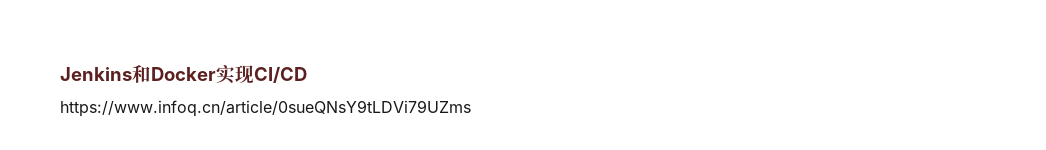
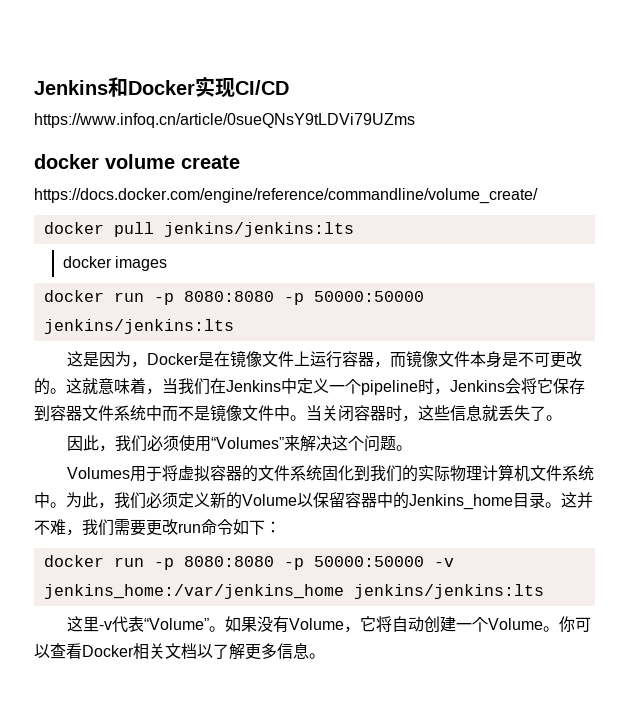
(471, 108) none -> [34,154,240,169] [34,188,538,204] [43,222,354,237] [62,256,168,271] [43,290,424,305] [43,319,234,334] [67,350,583,368] [34,378,585,395] [34,404,562,422] [67,435,413,452] [67,464,595,482] [34,492,593,510] [34,519,281,536] [43,555,454,570] [43,584,544,599] [67,616,592,633] [34,643,325,660] // docker volume create // https://docs.docker.com/engine/reference/commandline/volume_create/ // docker pull jenkins/jenkins:lts // docker images // docker run -p 8080:8080 -p 50000:50000 jenkins/jenkins:lts // 这是因为，Docker是在镜像文件上运行容器，而镜像文件本身是不可更改的。这就意味着，当我们在Jenkins中定义一个pipeline时，Jenkins会将它保存到容器文件系统中而不是镜像文件中。当关闭容器时，这些信息就丢失了。 // 因此，我们必须使用“Volumes”来解决这个问题。 // Volumes用于将虚拟容器的文件系统固化到我们的实际物理计算机文件系统中。为此，我们必须定义新的Volume以保留容器中的Jenkins_home目录。这并不难，我们需要更改run命令如下： // docker run -p 8080:8080 -p 50000:50000 -v jenkins_home:/var/jenkins_home jenkins/jenkins:lts // 这里-v代表“Volume”。如果没有Volume，它将自动创建一个Volume。你可以查看Docker相关文档以了解更多信息。

